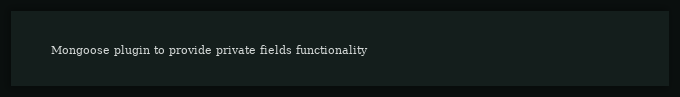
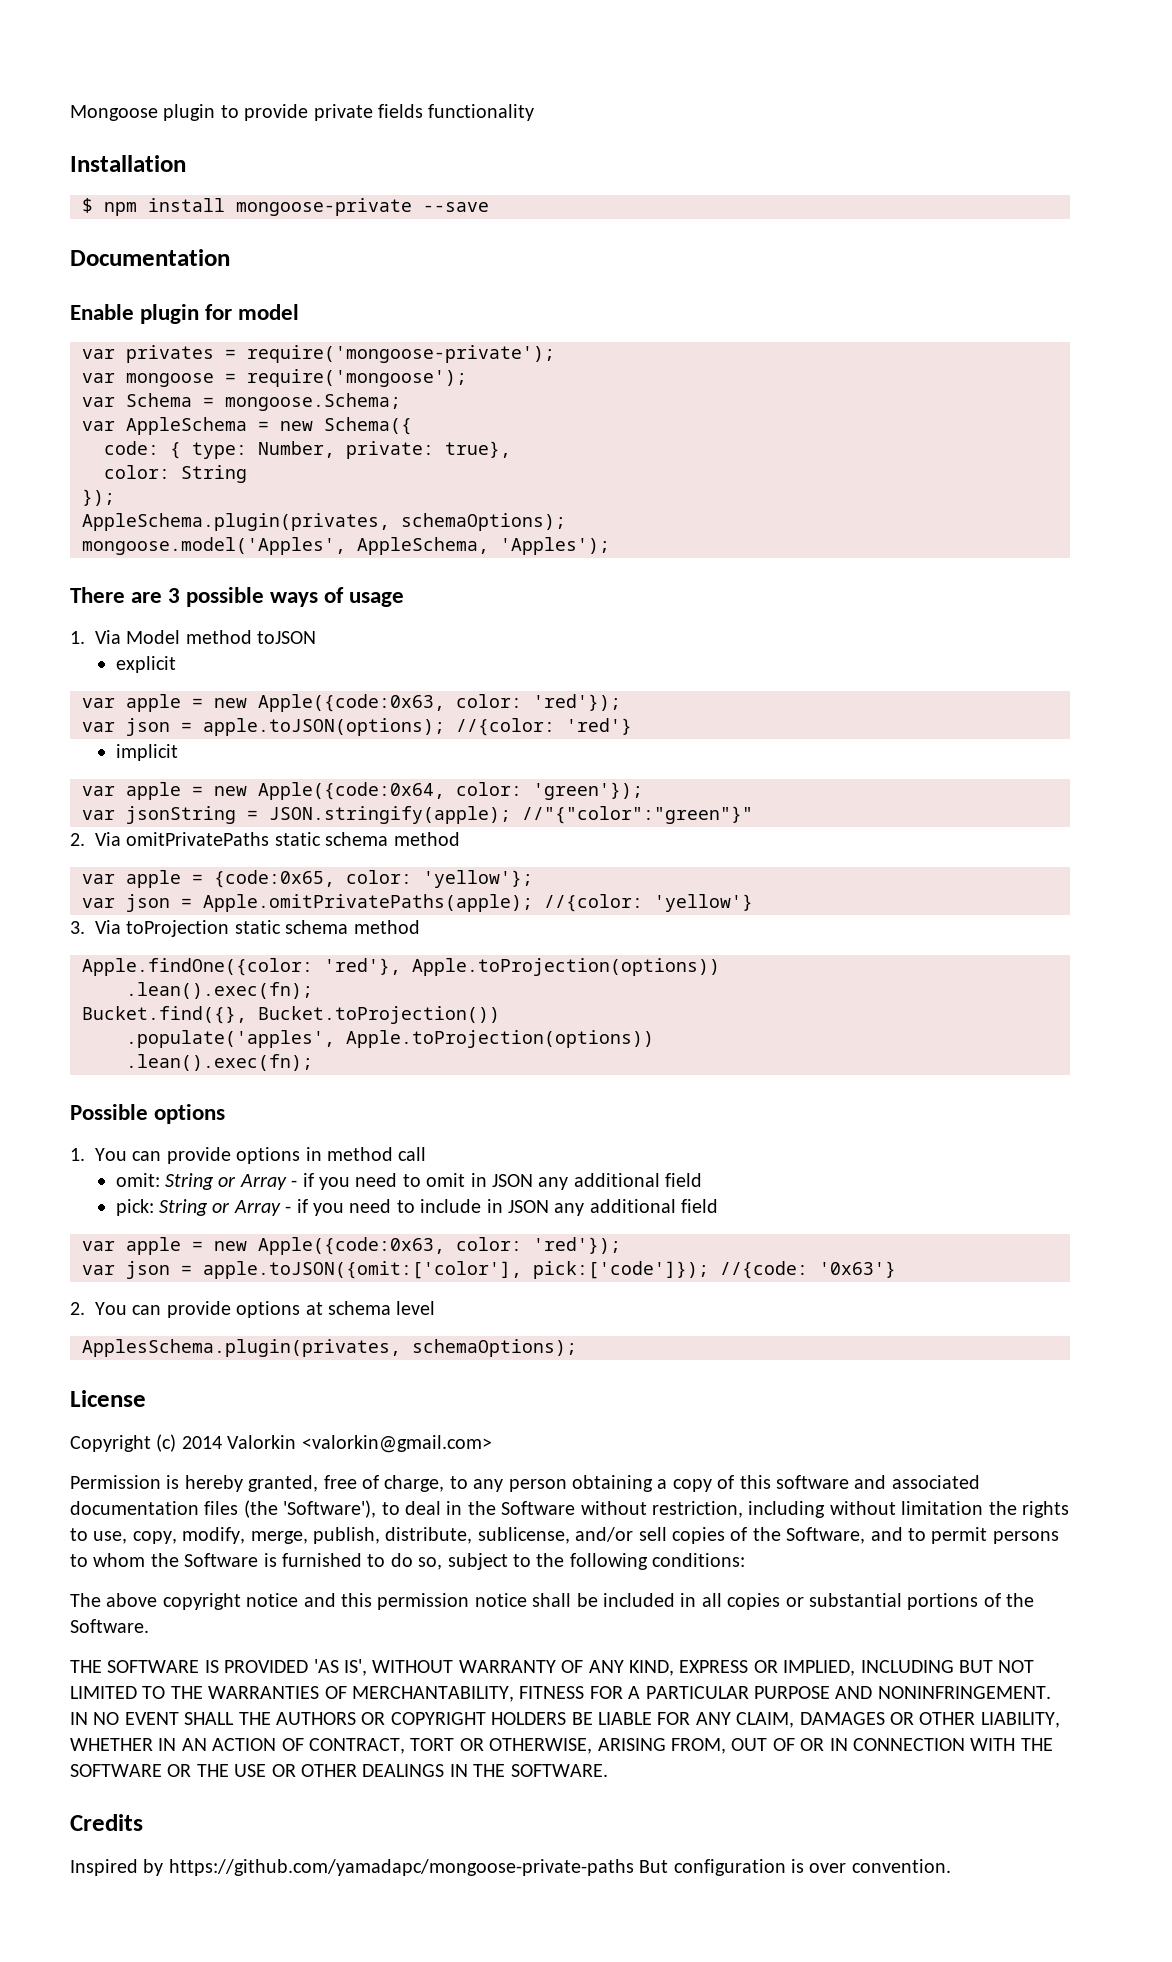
(368, 50) none -> [70,155,186,172] [82,198,489,216] [70,249,230,266] [70,304,300,324] [82,345,555,363] [82,369,467,387] [82,393,401,411] [82,417,412,435] [104,441,511,459] [104,465,247,483] [82,489,115,506] [82,513,566,531] [82,537,610,555] [70,587,405,607] [70,630,317,644] [115,656,176,673] [82,694,621,712] [82,718,632,736] [115,744,178,761] [82,782,643,800] [82,806,753,824] [70,832,460,846] [82,870,533,888] [82,894,753,912] [70,920,420,937] [82,958,720,976] [126,982,313,999] [82,1006,500,1024] [126,1030,654,1048] [126,1054,313,1071] [70,1104,226,1124] [70,1147,427,1164] [115,1173,703,1190] [115,1199,719,1216] [82,1237,621,1255] [82,1261,896,1279] [70,1301,436,1318] [82,1339,577,1357] [70,1390,146,1407] [70,1434,492,1453] [70,1475,980,1492] [70,1500,1069,1518] [70,1527,1059,1544] [70,1553,746,1570] [70,1593,1035,1610] [70,1619,149,1633] [70,1659,1035,1676] [70,1686,1051,1702] [70,1712,1060,1728] [70,1738,1053,1754] [70,1764,608,1777] [70,1814,143,1831] [70,1859,951,1876] // Installation // $ npm install mongoose-private --save // Documentation // Enable plugin for model // var privates = require('mongoose-private'); // var mongoose = require('mongoose'); // var Schema = mongoose.Schema; // var AppleSchema = new Schema({ // code: { type: Number, private: true}, // color: String // }); // AppleSchema.plugin(privates, schemaOptions); // mongoose.model('Apples', AppleSchema, 'Apples'); // There are 3 possible ways of usage // 1. Via Model method toJSON // explicit // var apple = new Apple({code:0x63, color: 'red'}); // var json = apple.toJSON(options); //{color: 'red'} // implicit // var apple = new Apple({code:0x64, color: 'green'}); // var jsonString = JSON.stringify(apple); //"{"color":"green"}" // 2. Via omitPrivatePaths static schema method // var apple = {code:0x65, color: 'yellow'}; // var json = Apple.omitPrivatePaths(apple); //{color: 'yellow'} // 3. Via toProjection static schema method // Apple.findOne({color: 'red'}, Apple.toProjection(options)) // .lean().exec(fn); // Bucket.find({}, Bucket.toProjection()) // .populate('apples', Apple.toProjection(options)) // .lean().exec(fn); // Possible options // 1. You can provide options in method call // omit: String or Array - if you need to omit in JSON any additional field // pick: String or Array - if you need to include in JSON any additional field // var apple = new Apple({code:0x63, color: 'red'}); // var json = apple.toJSON({omit:['color'], pick:['code']}); //{code: '0x63'} // 2. You can provide options at schema level // ApplesSchema.plugin(privates, schemaOptions); // License // Copyright (c) 2014 Valorkin <valorkin@gmail.com> // Permission is hereby granted, free of charge, to any person obtaining a copy of this software and associated documentation files (the 'Software'), to deal in the Software without restriction, including without limitation the rights to use, copy, modify, merge, publish, distribute, sublicense, and/or sell copies of the Software, and to permit persons to whom the Software is furnished to do so, subject to the following conditions: // The above copyright notice and this permission notice shall be included in all copies or substantial portions of the Software. // THE SOFTWARE IS PROVIDED 'AS IS', WITHOUT WARRANTY OF ANY KIND, EXPRESS OR IMPLIED, INCLUDING BUT NOT LIMITED TO THE WARRANTIES OF MERCHANTABILITY, FITNESS FOR A PARTICULAR PURPOSE AND NONINFRINGEMENT. IN NO EVENT SHALL THE AUTHORS OR COPYRIGHT HOLDERS BE LIABLE FOR ANY CLAIM, DAMAGES OR OTHER LIABILITY, WHETHER IN AN ACTION OF CONTRACT, TORT OR OTHERWISE, ARISING FROM, OUT OF OR IN CONNECTION WITH THE SOFTWARE OR THE USE OR OTHER DEALINGS IN THE SOFTWARE. // Credits // Inspired by https://github.com/yamadapc/mongoose-private-paths But configuration is over convention.

